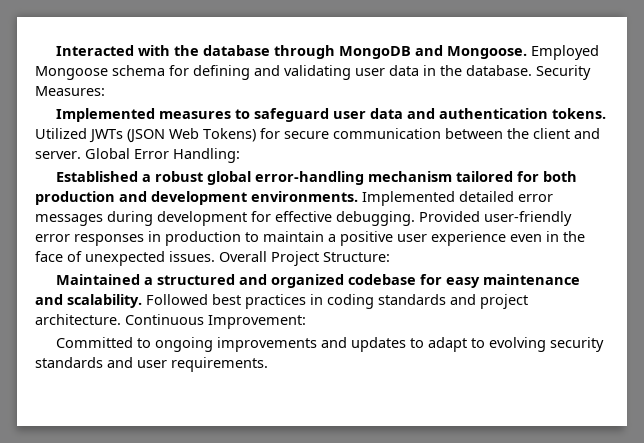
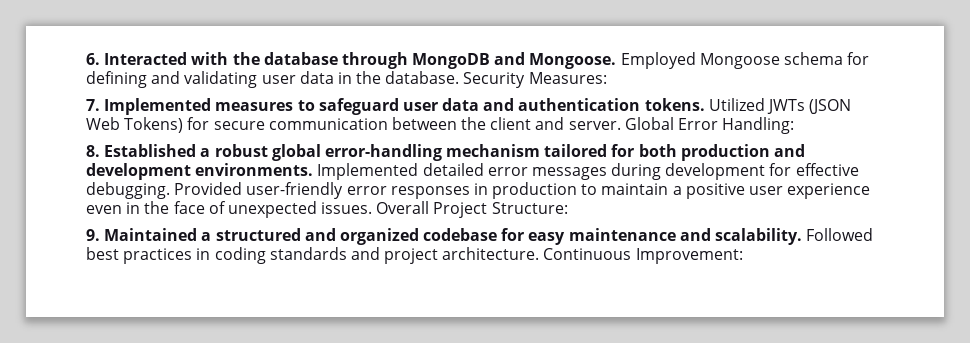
(56, 50) none -> [86,53,100,65] 6.
(105, 91) none -> [86,99,100,111] 7.
(240, 155) none -> [86,145,100,157] 8.
(390, 257) none -> [86,229,100,241] 9.
[56,337,605,352] [35,357,268,372] // Committed to ongoing improvements and updates to adapt to evolving security standards and user requirements. -> (743, 256) none

